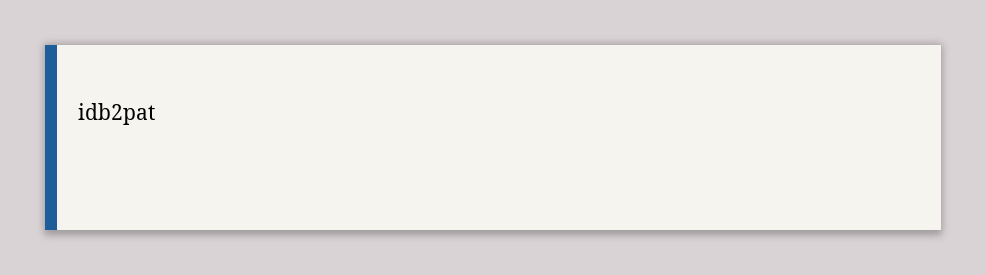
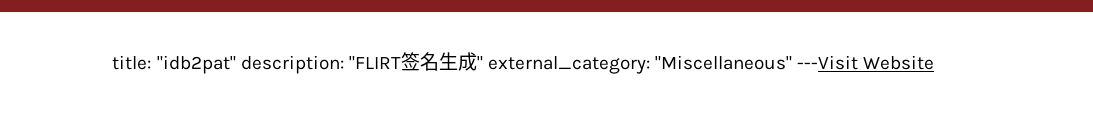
[78,103,155,125] idb2pat -> [112,52,935,74] title: "idb2pat" description: "FLIRT签名生成" external_category: "Miscellaneous" ---Visit Website

